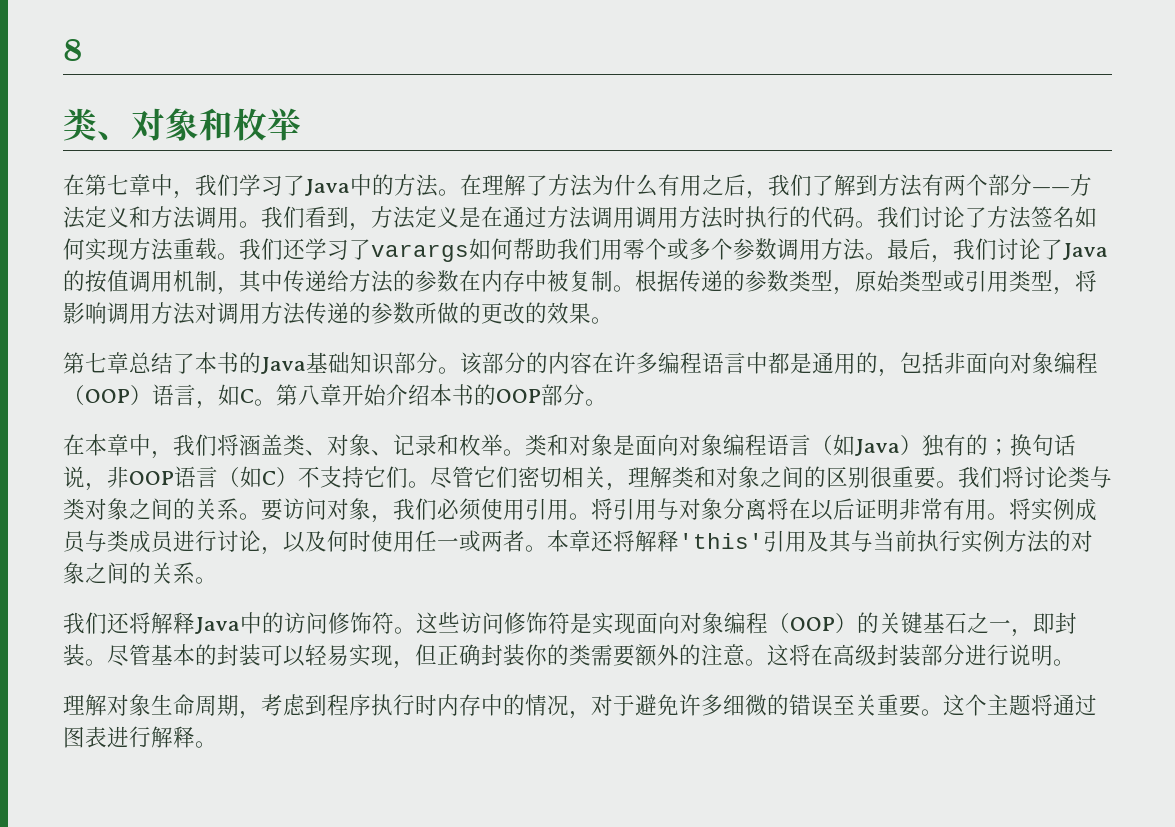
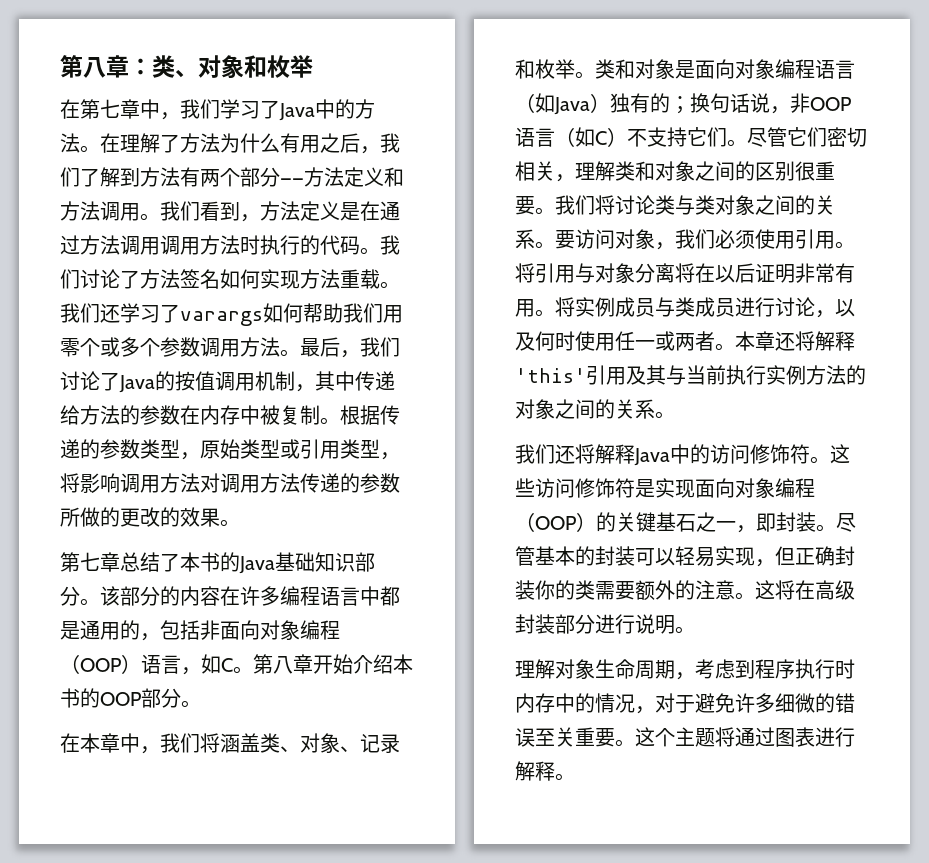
[63,39,83,61] 8 // -> [60,55,152,78] 第八章：

